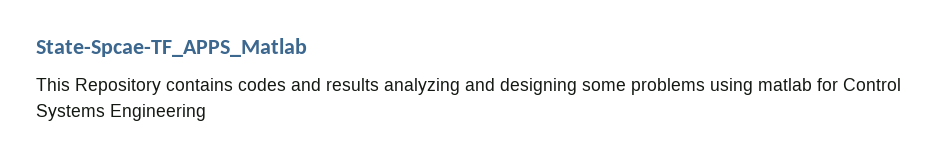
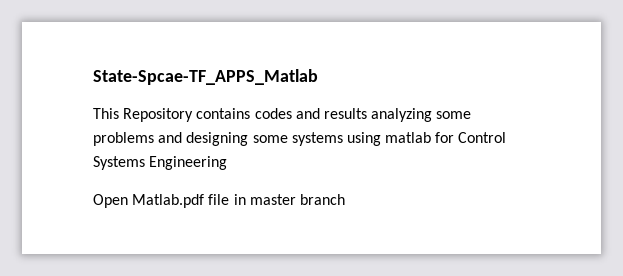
(460, 86) none -> [436,111,472,119] [93,132,154,146] some problems
[631,78,705,95] problems -> [291,132,343,146] systems
(206, 112) none -> [93,194,345,208] // Open Matlab.pdf file in master branch

